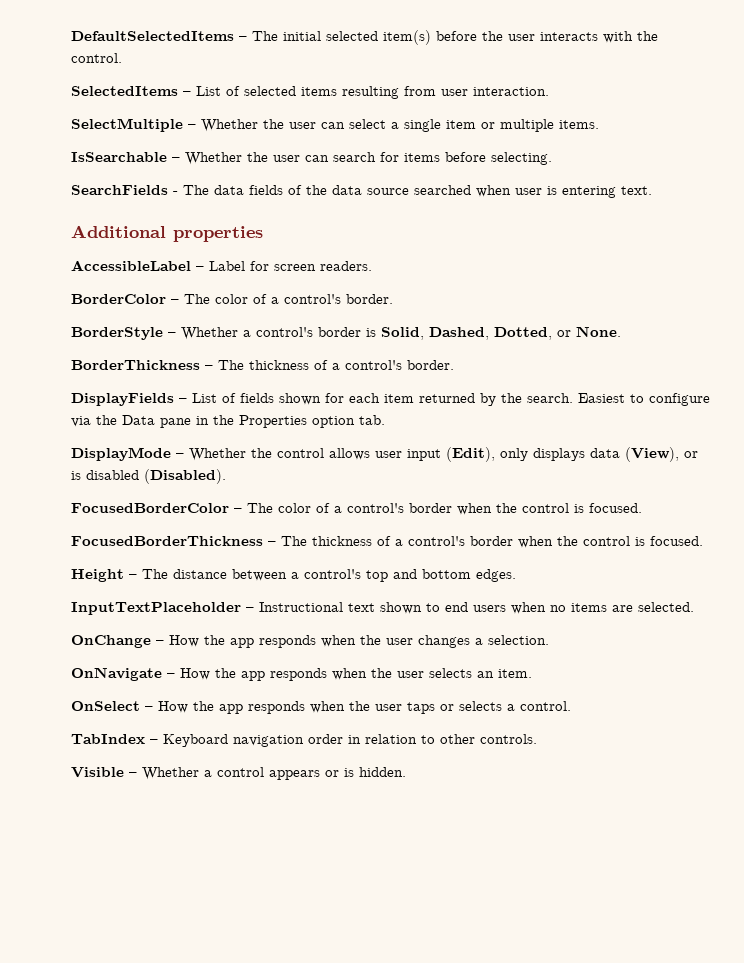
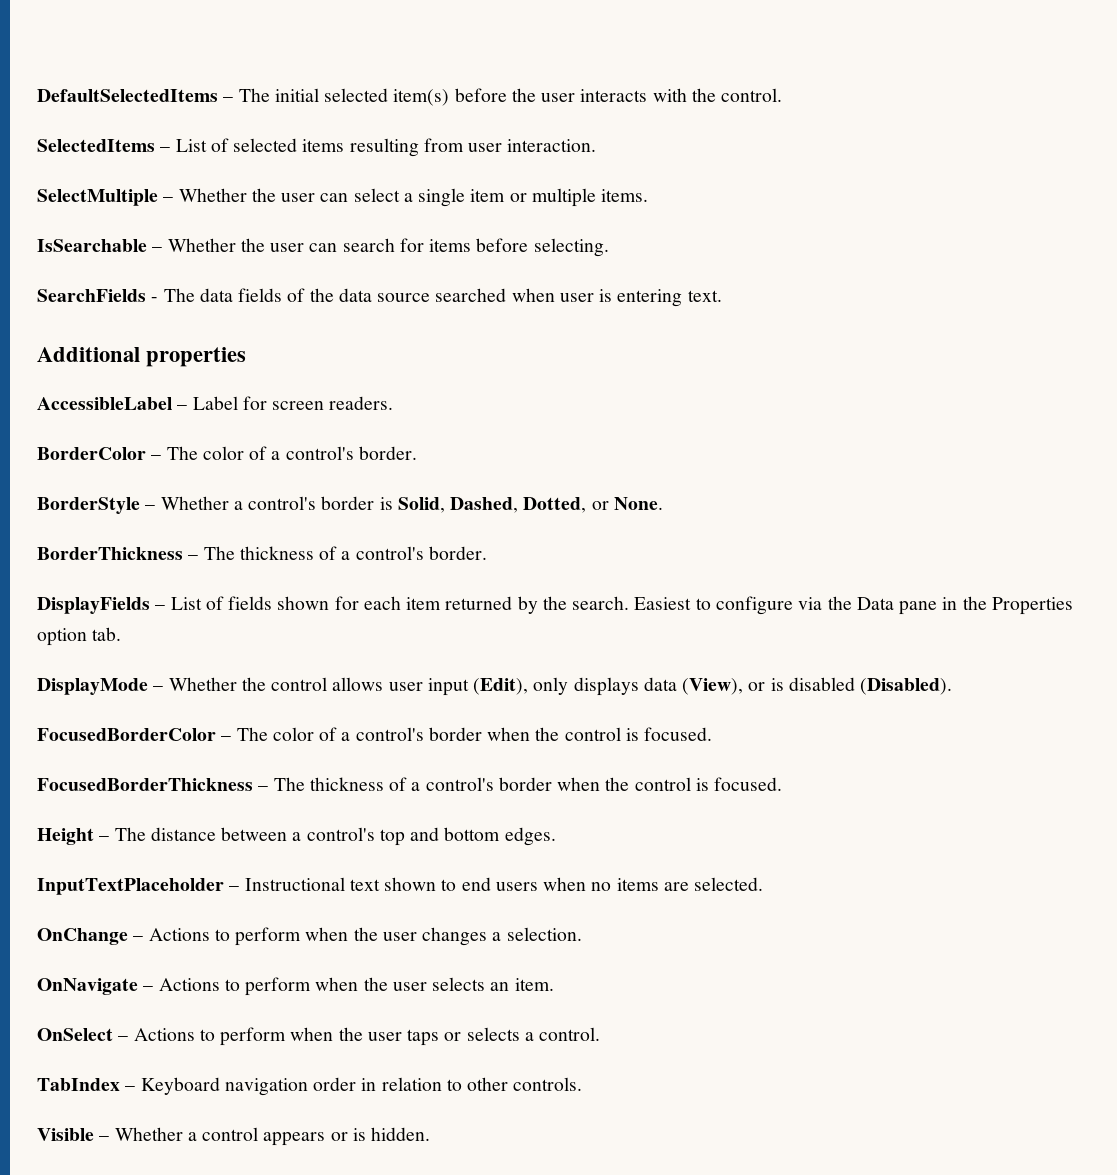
[169,635,316,648] How the app responds -> [148,927,302,946] Actions to perform
[180,668,327,681] How the app responds -> [158,977,312,996] Actions to perform
[158,701,305,714] How the app responds -> [133,1027,287,1046] Actions to perform

